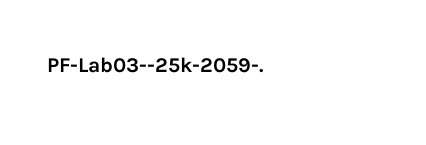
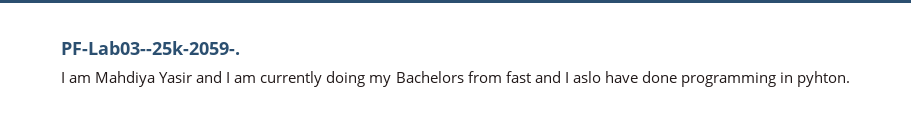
(264, 65) none -> [61,71,850,87] // I am Mahdiya Yasir and I am currently doing my Bachelors from fast and I aslo have done programming in pyhton.

